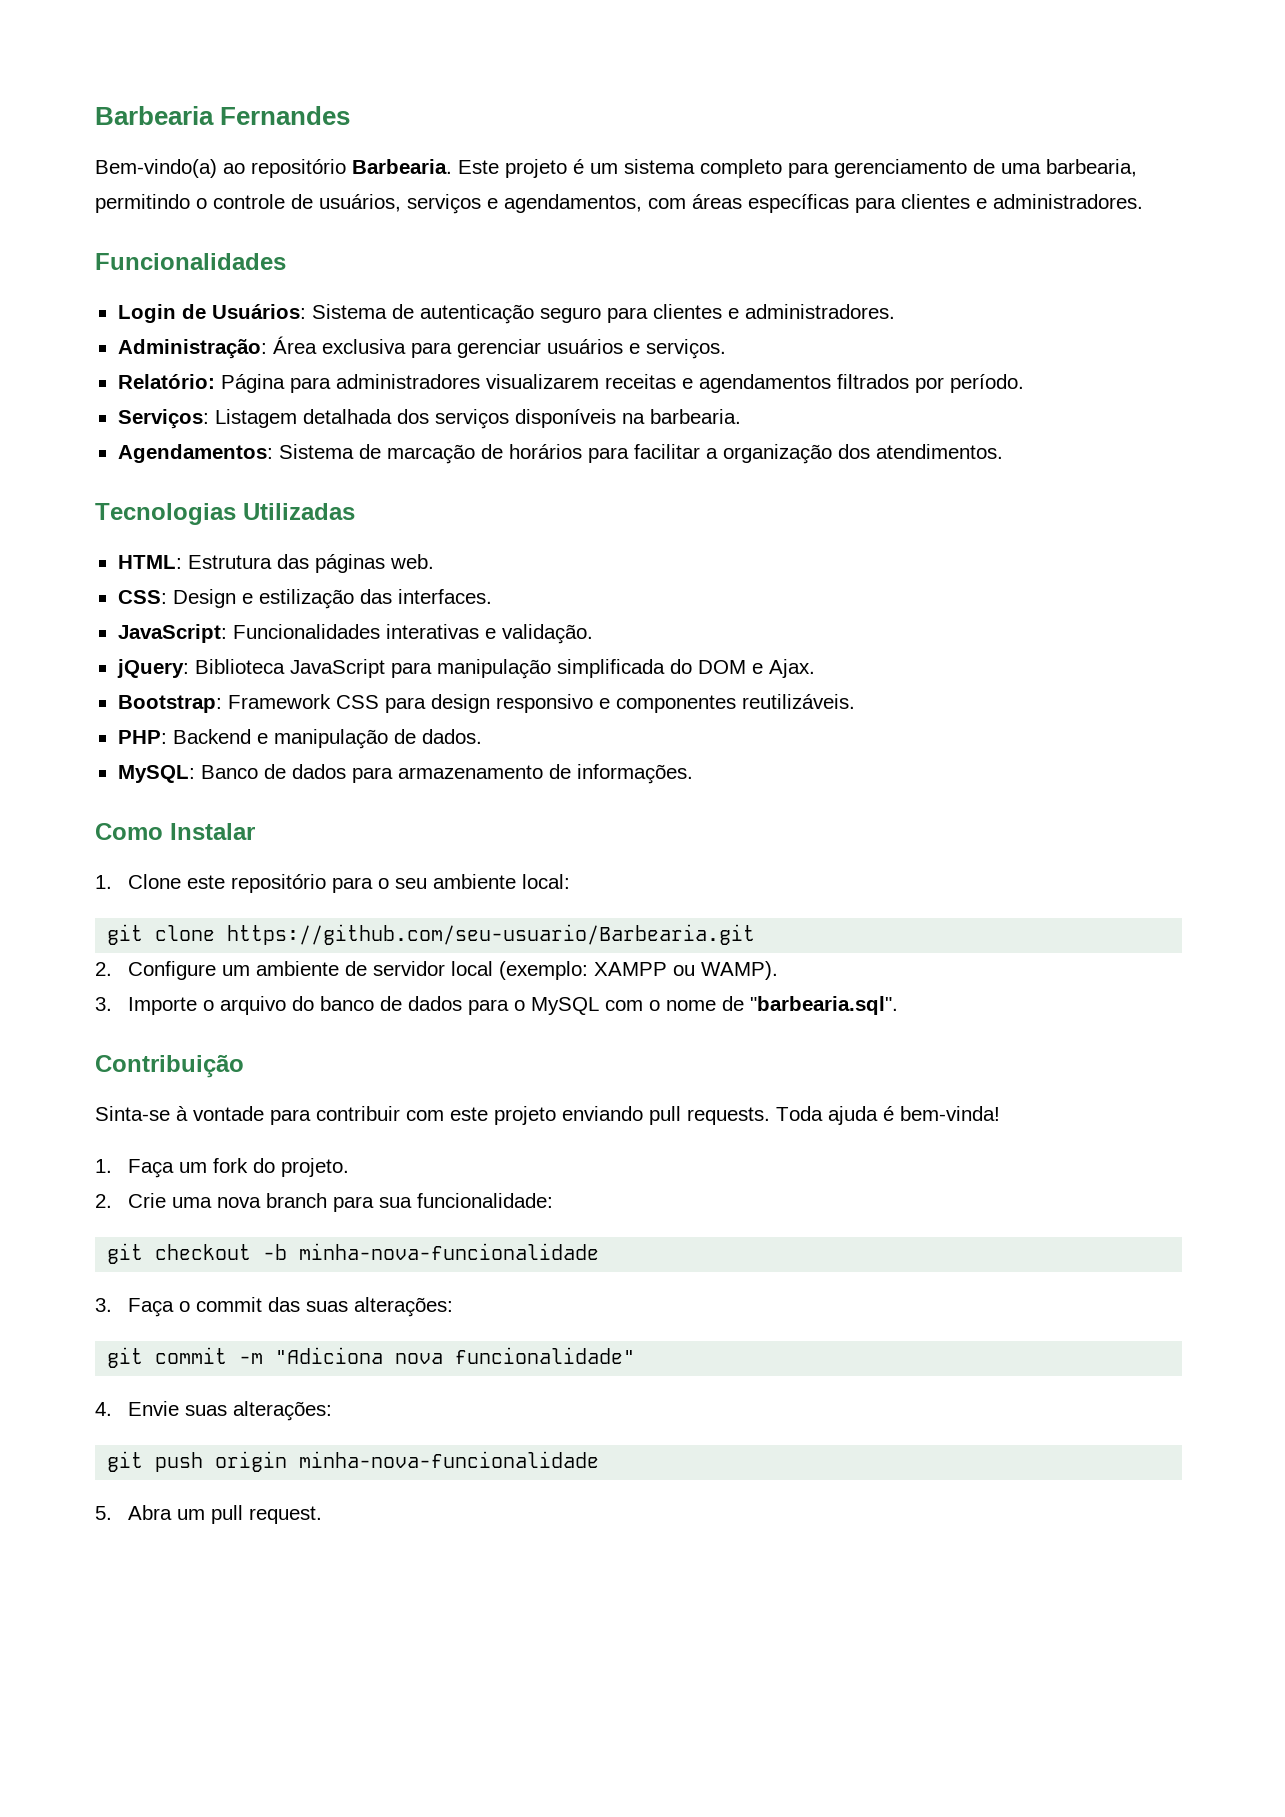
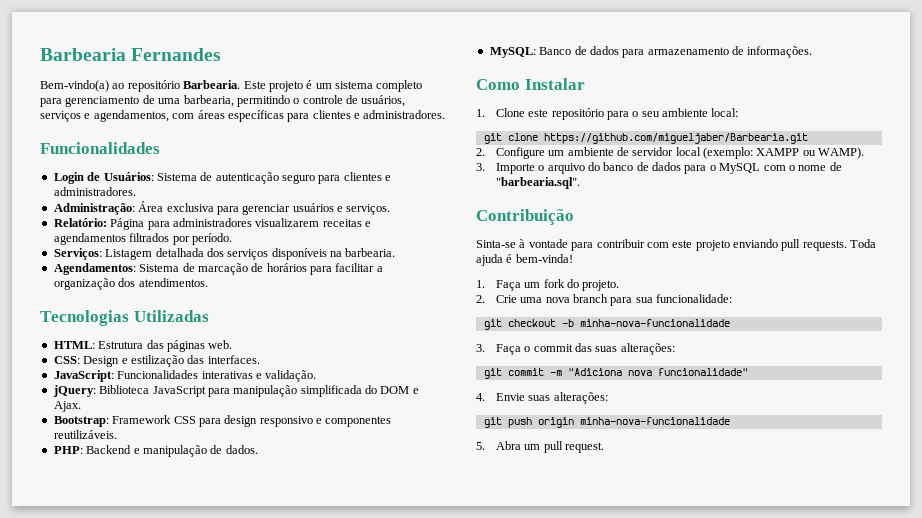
[227,924,756,945] https://github.com/seu-usuario/Barbearia.git -> [543,133,808,144] https://github.com/migueljaber/Barbearia.git

